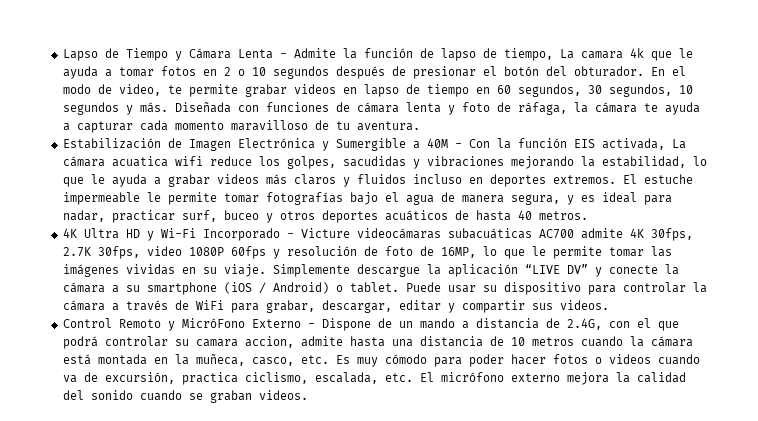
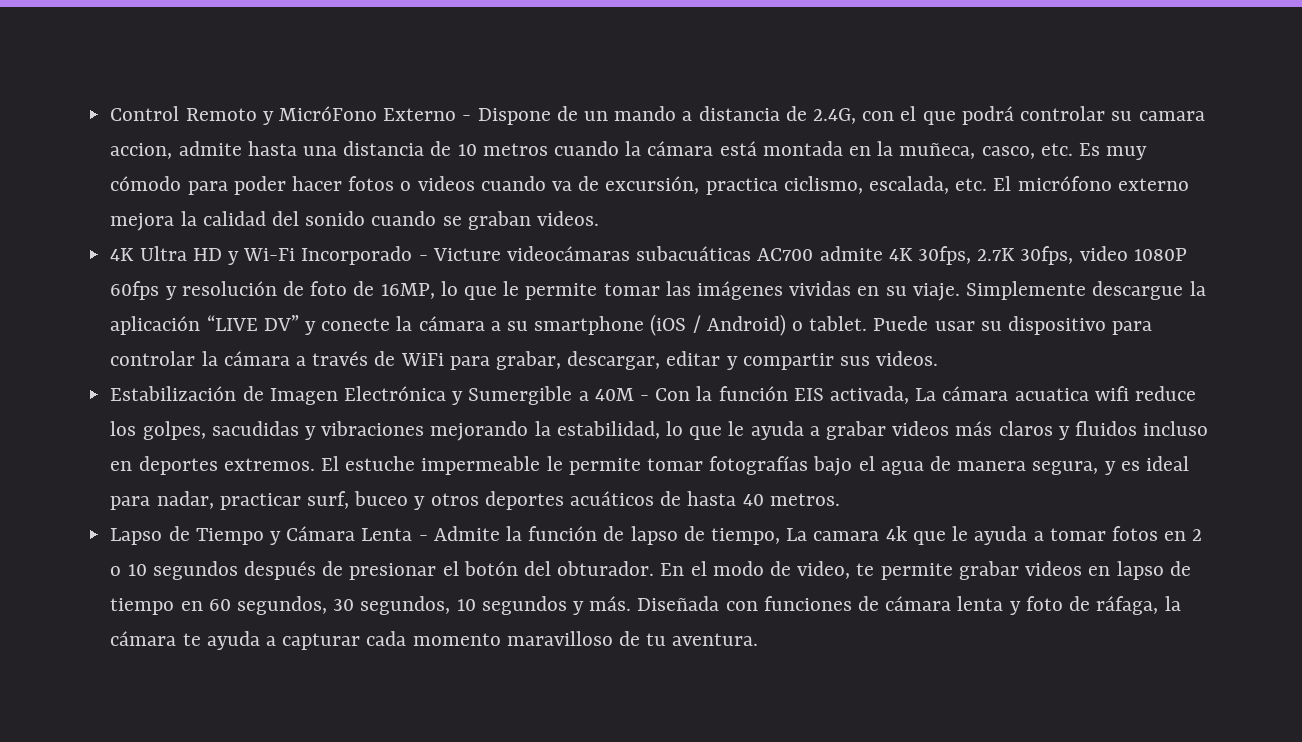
(62, 55) none -> [110,106,1205,125] [110,141,1148,160] [110,176,1189,195] [110,211,599,231] [110,246,1187,265] [110,281,1206,301] [110,314,1153,336] [110,351,939,370] [110,386,1197,405] [110,421,1209,441] [110,456,1190,476] [110,491,840,510] Control Remoto y MicróFono Externo - Dispone de un mando a distancia de 2.4G, con el que podrá controlar su camara accion, admite hasta una distancia de 10 metros cuando la cámara está montada en la muñeca, casco, etc. Es muy cómodo para poder hacer fotos o videos cuando va de excursión, practica ciclismo, escalada, etc. El micrófono externo mejora la calidad del sonido cuando se graban videos. // 4K Ultra HD y Wi-Fi Incorporado - Victure videocámaras subacuáticas AC700 admite 4K 30fps, 2.7K 30fps, video 1080P 60fps y resolución de foto de 16MP, lo que le permite tomar las imágenes vividas en su viaje. Simplemente descargue la aplicación “LIVE DV” y conecte la cámara a su smartphone (iOS / Android) o tablet. Puede usar su dispositivo para controlar la cámara a través de WiFi para grabar, descargar, editar y compartir sus videos. // Estabilización de Imagen Electrónica y Sumergible a 40M - Con la función EIS activada, La cámara acuatica wifi reduce los golpes, sacudidas y vibraciones mejorando la estabilidad, lo que le ayuda a grabar videos más claros y fluidos incluso en deportes extremos. El estuche impermeable le permite tomar fotografías bajo el agua de manera segura, y es ideal para nadar, practicar surf, buceo y otros deportes acuáticos de hasta 40 metros. //
[62,138,686,151] [62,156,707,169] [62,174,693,187] [62,192,672,205] [62,210,588,223] [62,228,693,241] [62,246,672,259] [62,264,679,277] [62,282,707,295] [62,300,609,313] [62,318,679,331] [62,336,693,349] [62,354,700,367] [62,372,686,385] [62,390,308,403] // Estabilización de Imagen Electrónica y Sumergible a 40M - Con la función EIS activada, La cámara acuatica wifi reduce los golpes, sacudidas y vibraciones mejorando la estabilidad, lo que le ayuda a grabar videos más claros y fluidos incluso en deportes extremos. El estuche impermeable le permite tomar fotografías bajo el agua de manera segura, y es ideal para nadar, practicar surf, buceo y otros deportes acuáticos de hasta 40 metros. // 4K Ultra HD y Wi-Fi Incorporado - Victure videocámaras subacuáticas AC700 admite 4K 30fps, 2.7K 30fps, video 1080P 60fps y resolución de foto de 16MP, lo que le permite tomar las imágenes vividas en su viaje. Simplemente descargue la aplicación “LIVE DV” y conecte la cámara a su smartphone (iOS / Android) o tablet. Puede usar su dispositivo para controlar la cámara a través de WiFi para grabar, descargar, editar y compartir sus videos. // Control Remoto y MicróFono Externo - Dispone de un mando a distancia de 2.4G, con el que podrá controlar su camara accion, admite hasta una distancia de 10 metros cuando la cámara está montada en la muñeca, casco, etc. Es muy cómodo para poder hacer fotos o videos cuando va de excursión, practica ciclismo, escalada, etc. El micrófono externo mejora la calidad del sonido cuando se graban videos. -> (759, 639) none

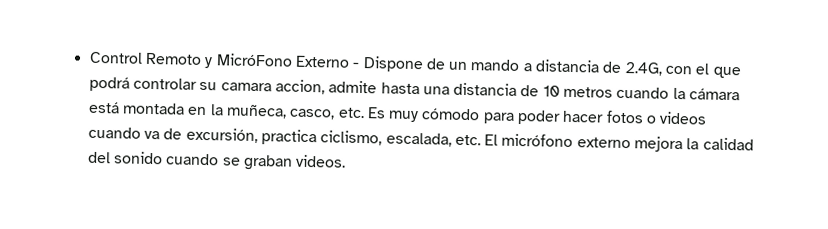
[110,246,1187,265] [110,281,1206,301] [110,314,1153,336] [110,351,939,370] [110,386,1197,405] [110,421,1209,441] [110,456,1190,476] [110,491,840,510] [110,526,1203,545] [110,561,1191,580] [110,596,1181,615] [110,631,759,650] // 4K Ultra HD y Wi-Fi Incorporado - Victure videocámaras subacuáticas AC700 admite 4K 30fps, 2.7K 30fps, video 1080P 60fps y resolución de foto de 16MP, lo que le permite tomar las imágenes vividas en su viaje. Simplemente descargue la aplicación “LIVE DV” y conecte la cámara a su smartphone (iOS / Android) o tablet. Puede usar su dispositivo para controlar la cámara a través de WiFi para grabar, descargar, editar y compartir sus videos. // Estabilización de Imagen Electrónica y Sumergible a 40M - Con la función EIS activada, La cámara acuatica wifi reduce los golpes, sacudidas y vibraciones mejorando la estabilidad, lo que le ayuda a grabar videos más claros y fluidos incluso en deportes extremos. El estuche impermeable le permite tomar fotografías bajo el agua de manera segura, y es ideal para nadar, practicar surf, buceo y otros deportes acuáticos de hasta 40 metros. // Lapso de Tiempo y Cámara Lenta - Admite la función de lapso de tiempo, La camara 4k que le ayuda a tomar fotos en 2 o 10 segundos después de presionar el botón del obturador. En el modo de video, te permite grabar videos en lapso de tiempo en 60 segundos, 30 segundos, 10 segundos y más. Diseñada con funciones de cámara lenta y foto de ráfaga, la cámara te ayuda a capturar cada momento maravilloso de tu aventura. -> (347, 161) none

